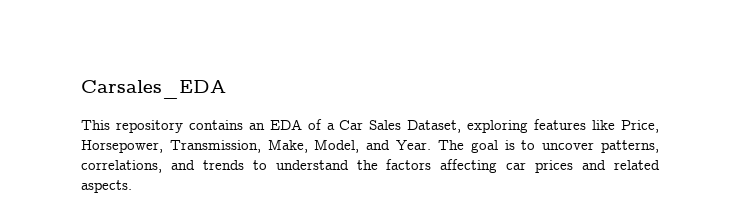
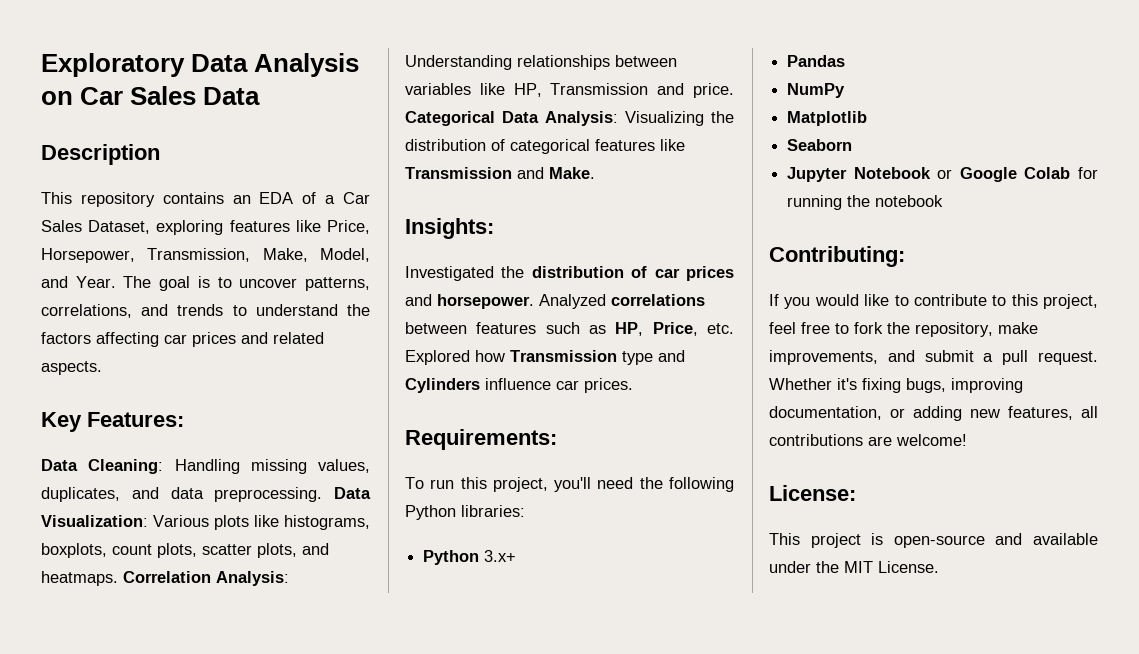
[81,80,226,99] Carsales_EDA -> [41,53,360,77] [41,86,261,105] [41,144,160,165] Exploratory Data Analysis on Car Sales Data // Description
(132, 186) none -> [41,412,184,432] [41,459,370,474] [41,487,371,502] [41,515,370,530] [41,543,329,558] [41,571,289,586] [405,55,677,70] [405,83,734,98] [405,111,734,126] [405,139,685,154] [405,167,595,179] [405,218,494,239] [405,266,734,281] [405,294,705,309] [405,322,734,336] [405,350,685,365] [405,378,633,393] [405,429,557,450] [405,477,734,492] [405,505,525,520] [423,550,517,565] [787,55,846,67] [787,83,846,98] [787,111,868,126] [787,139,853,151] [787,167,1098,182] [787,195,944,210] [769,246,905,267] [769,294,1098,309] [769,322,1038,337] [769,350,1098,365] [769,378,1023,393] [769,406,1098,421] [769,434,967,446] [769,485,856,501] [769,533,1098,548] [769,561,939,573] // Key Features: // Data Cleaning: Handling missing values, duplicates, and data preprocessing. Data Visualization: Various plots like histograms, boxplots, count plots, scatter plots, and heatmaps. Correlation Analysis: Understanding relationships between variables like HP, Transmission and price. Categorical Data Analysis: Visualizing the distribution of categorical features like Transmission and Make. // Insights: // Investigated the distribution of car prices and horsepower. Analyzed correlations between features such as HP, Price, etc. Explored how Transmission type and Cylinders influence car prices. // Requirements: // To run this project, you'll need the following Python libraries: // Python 3.x+ // Pandas // NumPy // Matplotlib // Seaborn // Jupyter Notebook or Google Colab for running the notebook // Contributing: // If you would like to contribute to this project, feel free to fork the repository, make improvements, and submit a pull request. Whether it's fixing bugs, improving documentation, or adding new features, all contributions are welcome! // License: // This project is open-source and available under the MIT License.

